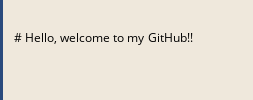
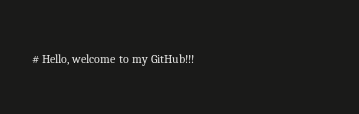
[147,33,193,42] GitHub!! -> [151,54,195,63] GitHub!!!

